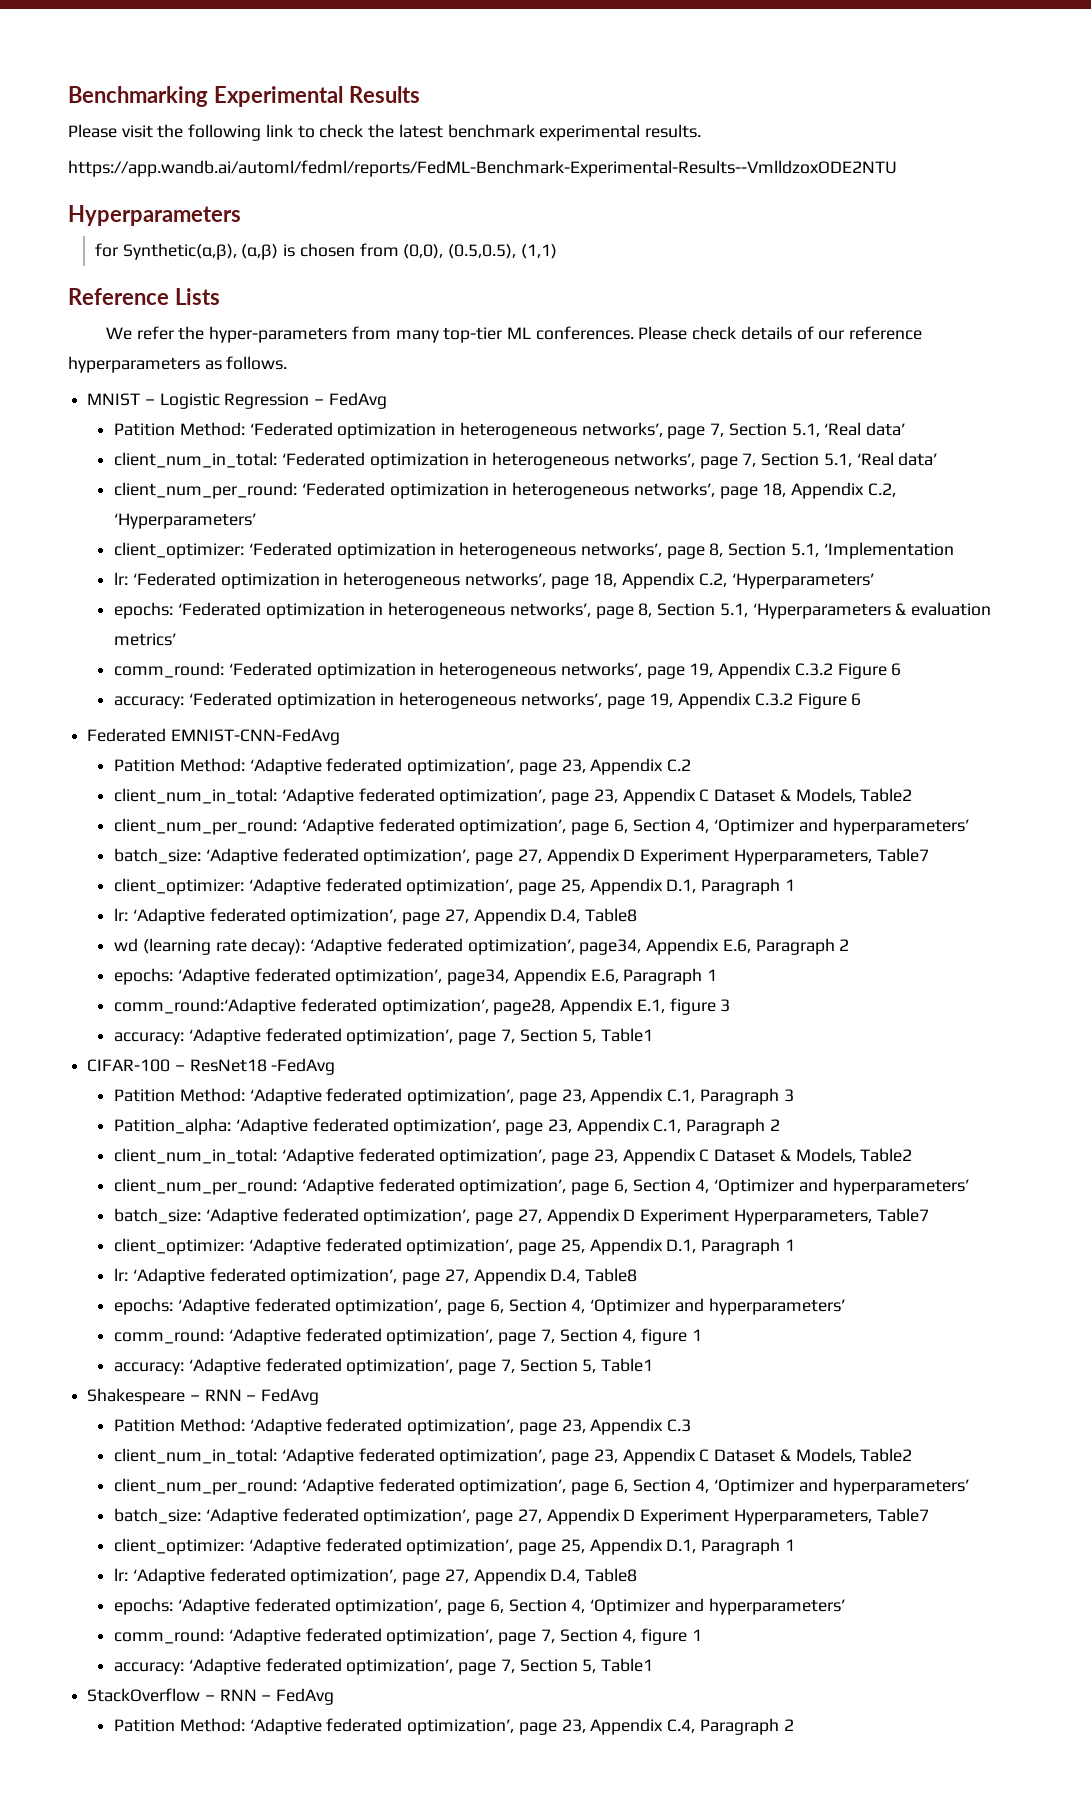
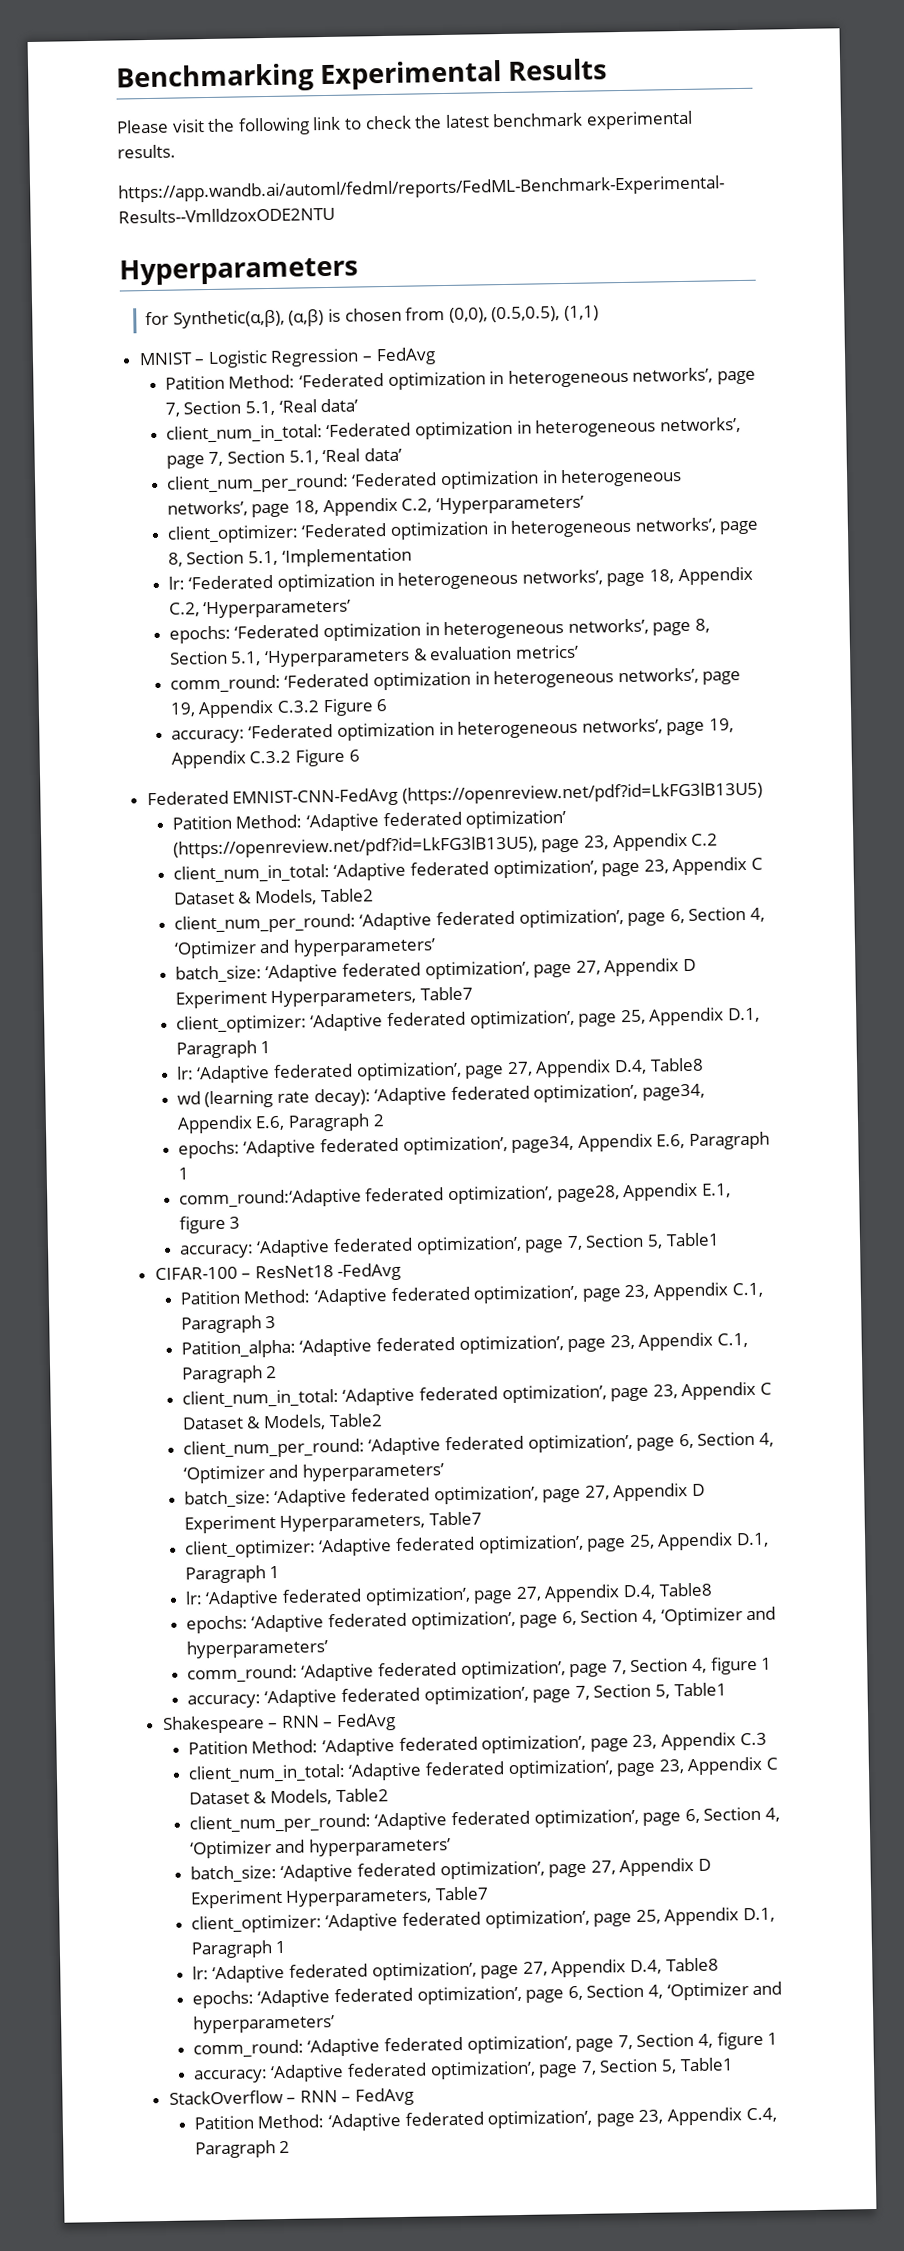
[68,288,220,305] [105,326,923,343] [68,356,288,373] // Reference Lists // We refer the hyper-parameters from many top-tier ML conferences. Please check details of our reference hyperparameters as follows. -> (599, 313) none
[114,758,515,775] // Patition Method: ‘Adaptive federated optimization’, -> [401,781,763,805] [171,810,567,832] [172,835,538,859] (https://openreview.net/pdf?id=LkFG3lB13U5) // Patition Method: ‘Adaptive federated optimization’ (https://openreview.net/pdf?id=LkFG3lB13U5),

